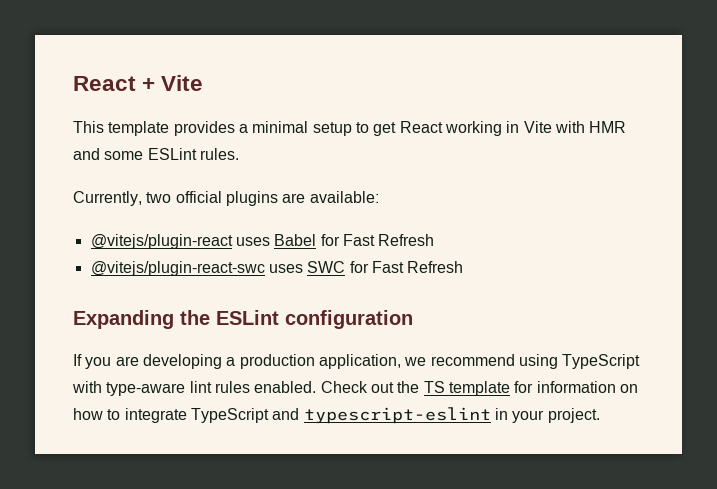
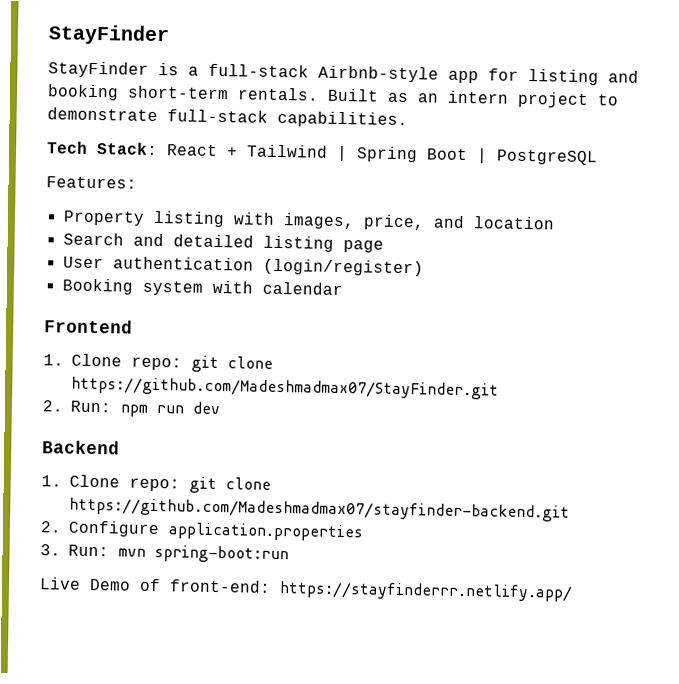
[73,75,204,91] [73,121,627,136] [73,148,239,160] [73,191,379,206] [90,234,435,249] [90,261,464,276] [73,310,413,329] [73,354,641,369] [72,381,638,396] [73,407,600,424] React + Vite // This template provides a minimal setup to get React working in Vite with HMR and some ESLint rules. // Currently, two official plugins are available: // @vitejs/plugin-react uses Babel for Fast Refresh // @vitejs/plugin-react-swc uses SWC for Fast Refresh // Expanding the ESLint configuration // If you are developing a production application, we recommend using TypeScript with type-aware lint rules enabled. Check out the TS template for information on how to integrate TypeScript and typescript-eslint in your project. -> [48,24,170,46] [48,61,639,86] [47,84,619,108] [47,107,408,129] [47,141,598,166] [46,176,137,189] [62,210,555,231] [62,232,384,253] [62,256,424,277] [61,278,343,296] [44,319,133,334] [43,353,273,373] [71,376,499,400] [42,400,221,417] [42,440,120,455] [41,474,271,494] [69,497,570,522] [40,520,364,542] [40,544,289,564] [39,577,573,602] StayFinder // StayFinder is a full-stack Airbnb-style app for listing and booking short-term rentals. Built as an intern project to demonstrate full-stack capabilities. // Tech Stack: React + Tailwind | Spring Boot | PostgreSQL // Features: // Property listing with images, price, and location // Search and detailed listing page // User authentication (login/register) // Booking system with calendar // Frontend // 1. Clone repo: git clone https://github.com/Madeshmadmax07/StayFinder.git // 2. Run: npm run dev // Backend // 1. Clone repo: git clone https://github.com/Madeshmadmax07/stayfinder-backend.git // 2. Configure application.properties // 3. Run: mvn spring-boot:run // Live Demo of front-end: https://stayfinderrr.netlify.app/

